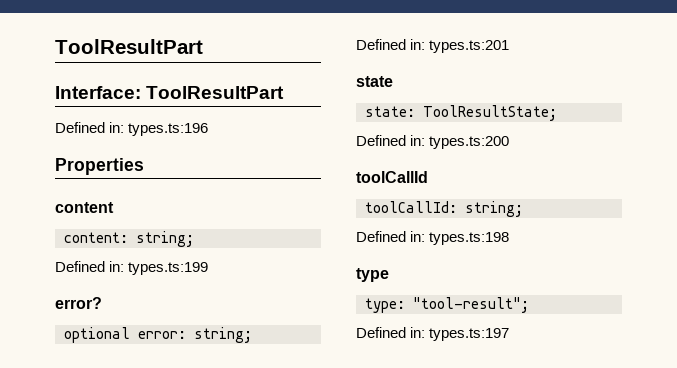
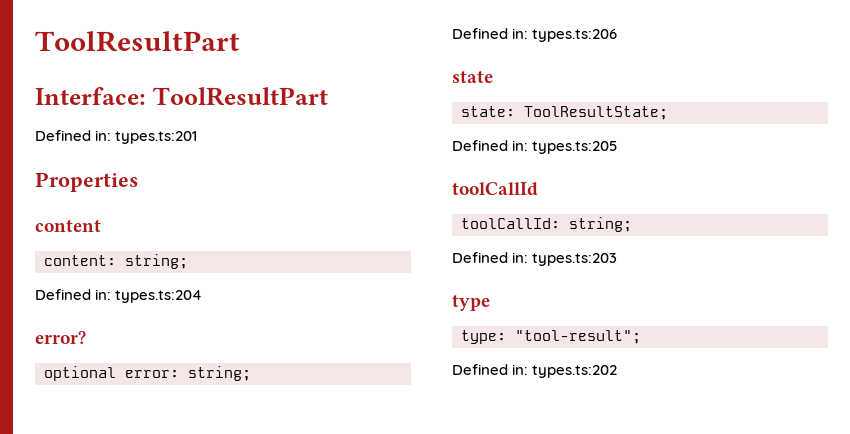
[128,123,209,136] types.ts:196 -> [115,131,198,144] types.ts:201
[128,262,209,275] types.ts:199 -> [115,290,203,303] types.ts:204
[429,40,510,53] types.ts:201 -> [532,29,618,42] types.ts:206
[429,136,510,149] types.ts:200 -> [532,141,619,154] types.ts:205
[429,232,510,245] types.ts:198 -> [532,253,618,266] types.ts:203
[429,328,510,341] types.ts:197 -> [532,365,618,378] types.ts:202

